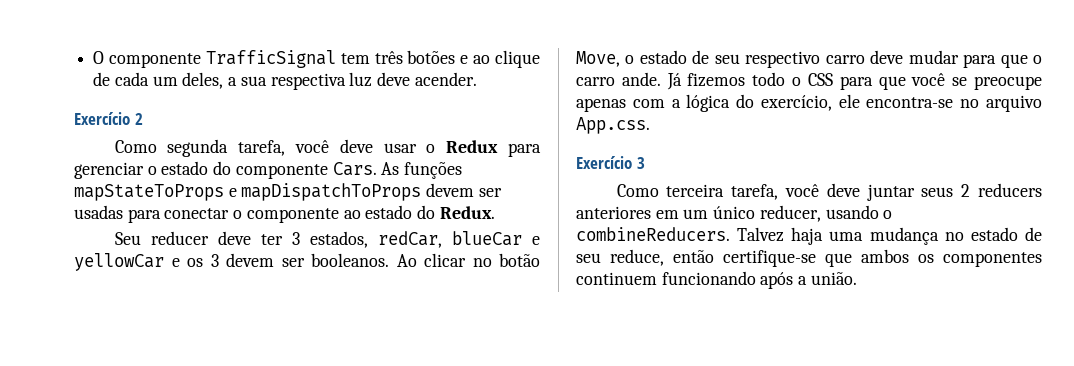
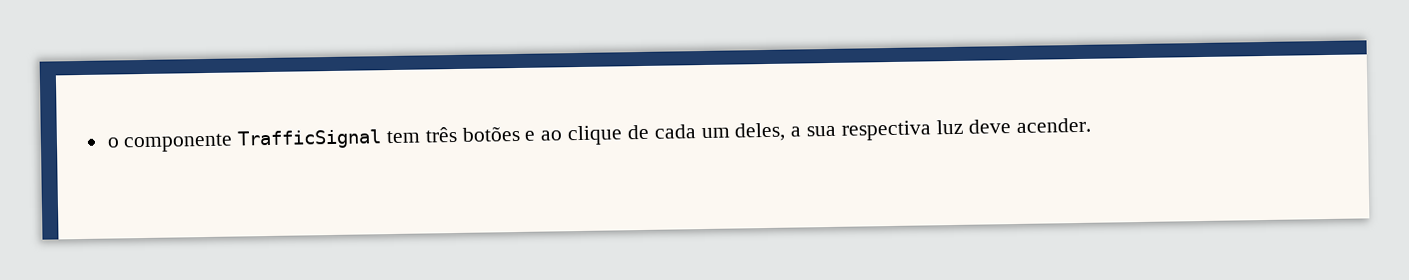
[93,51,105,64] O -> [106,137,120,148] o
[74,112,143,125] [114,139,541,157] [74,161,463,179] [74,183,502,201] [74,205,495,223] [114,231,540,248] [74,253,540,271] [576,50,1042,68] [576,72,1042,90] [576,94,1042,112] [576,117,650,134] [576,156,645,169] [616,183,1042,201] [576,205,893,222] [576,227,1042,245] [576,249,1042,267] [576,271,857,289] // Exercício 2 // Como segunda tarefa, você deve usar o Redux para gerenciar o estado do componente Cars. As funções mapStateToProps e mapDispatchToProps devem ser usadas para conectar o componente ao estado do Redux. // Seu reducer deve ter 3 estados, redCar, blueCar e yellowCar e os 3 devem ser booleanos. Ao clicar no botão Move, o estado de seu respectivo carro deve mudar para que o carro ande. Já fizemos todo o CSS para que você se preocupe apenas com a lógica do exercício, ele encontra-se no arquivo App.css. // Exercício 3 // Como terceira tarefa, você deve juntar seus 2 reducers anteriores em um único reducer, usando o combineReducers. Talvez haja uma mudança no estado de seu reduce, então certifique-se que ambos os componentes continuem funcionando após a união. -> (1092, 125) none

